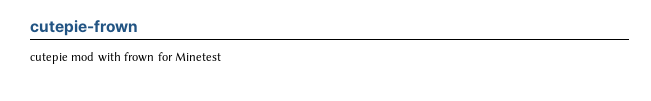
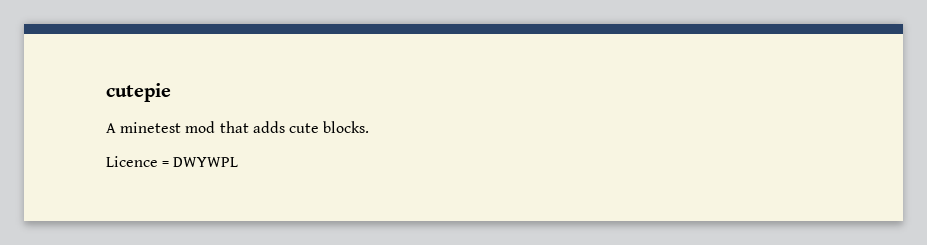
[30,20,138,36] [30,52,221,64] cutepie-frown // cutepie mod with frown for Minetest -> [106,83,171,102] [106,121,370,133] [106,156,239,167] cutepie // A minetest mod that adds cute blocks. // Licence = DWYWPL

